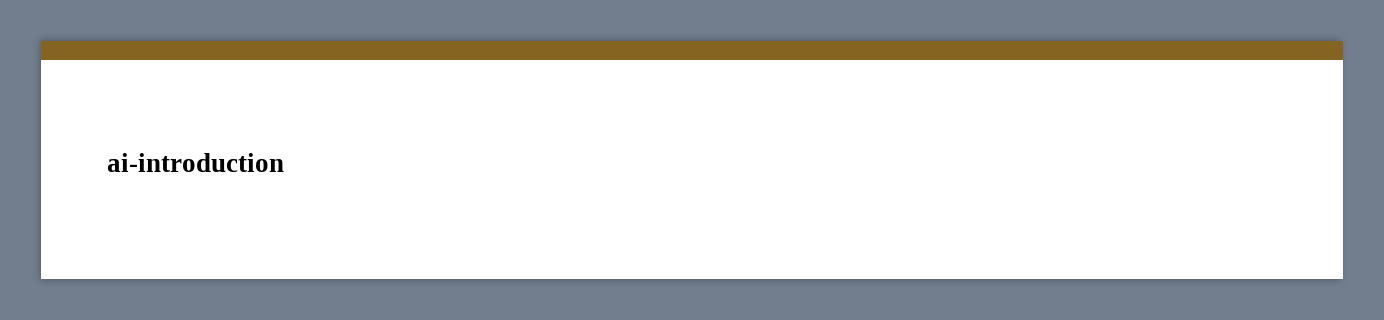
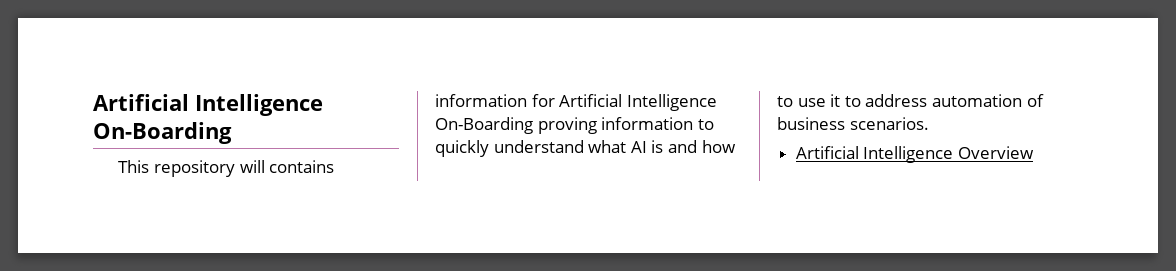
[107,153,284,172] ai-introduction -> [93,94,323,116] [93,122,232,144] [118,160,335,177] [435,94,717,111] [435,117,714,134] [435,140,736,157] [777,94,1044,107] [777,117,929,130] [795,146,1034,163] Artificial Intelligence On-Boarding // This repository will contains information for Artificial Intelligence On-Boarding proving information to quickly understand what AI is and how to use it to address automation of business scenarios. // Artificial Intelligence Overview

